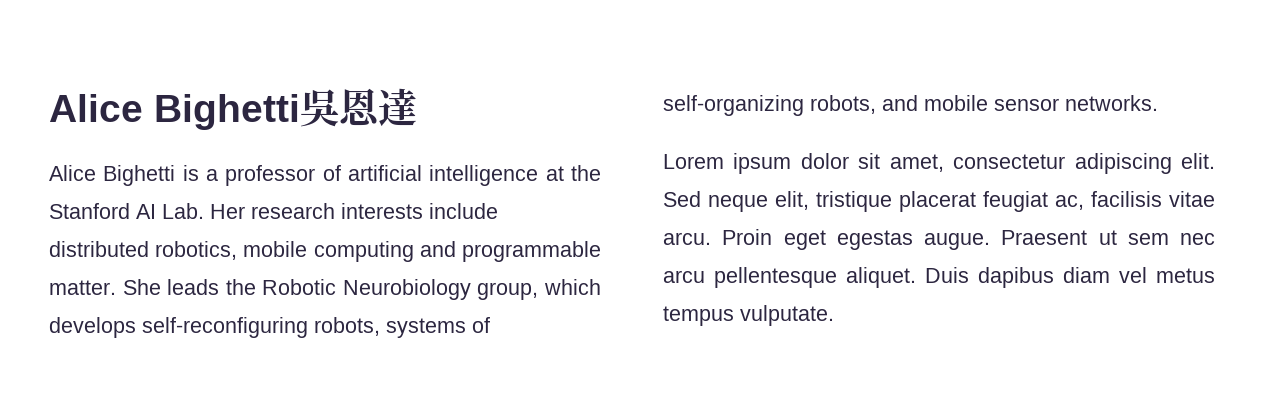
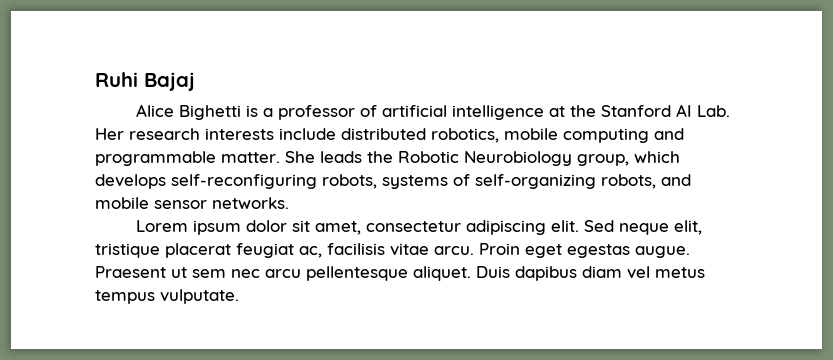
[49,88,417,130] Alice Bighetti吳恩達 -> [95,72,195,91] Ruhi Bajaj

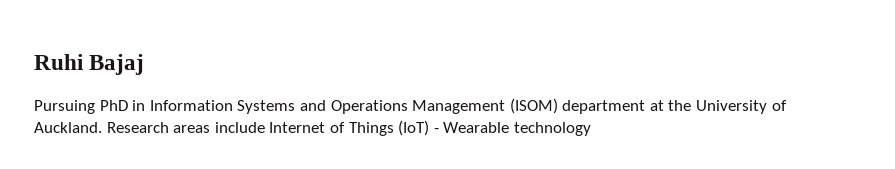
[136,104,731,120] [95,128,684,143] [95,151,680,166] [95,174,691,189] [95,197,289,209] [136,220,703,235] [95,243,690,258] [95,266,705,281] [95,289,239,304] Alice Bighetti is a professor of artificial intelligence at the Stanford AI Lab. Her research interests include distributed robotics, mobile computing and programmable matter. She leads the Robotic Neurobiology group, which develops self-reconfiguring robots, systems of self-organizing robots, and mobile sensor networks. // Lorem ipsum dolor sit amet, consectetur adipiscing elit. Sed neque elit, tristique placerat feugiat ac, facilisis vitae arcu. Proin eget egestas augue. Praesent ut sem nec arcu pellentesque aliquet. Duis dapibus diam vel metus tempus vulputate. -> [34,98,787,114] [34,120,591,136] Pursuing PhD in Information Systems and Operations Management (ISOM) department at the University of Auckland. Research areas include Internet of Things (IoT) - Wearable technology

